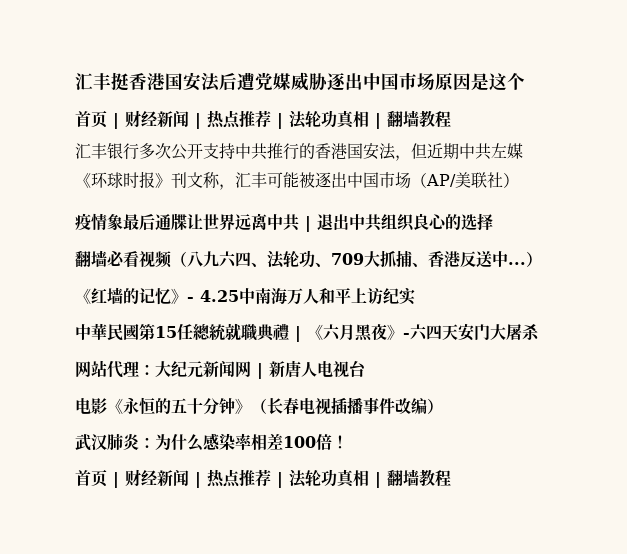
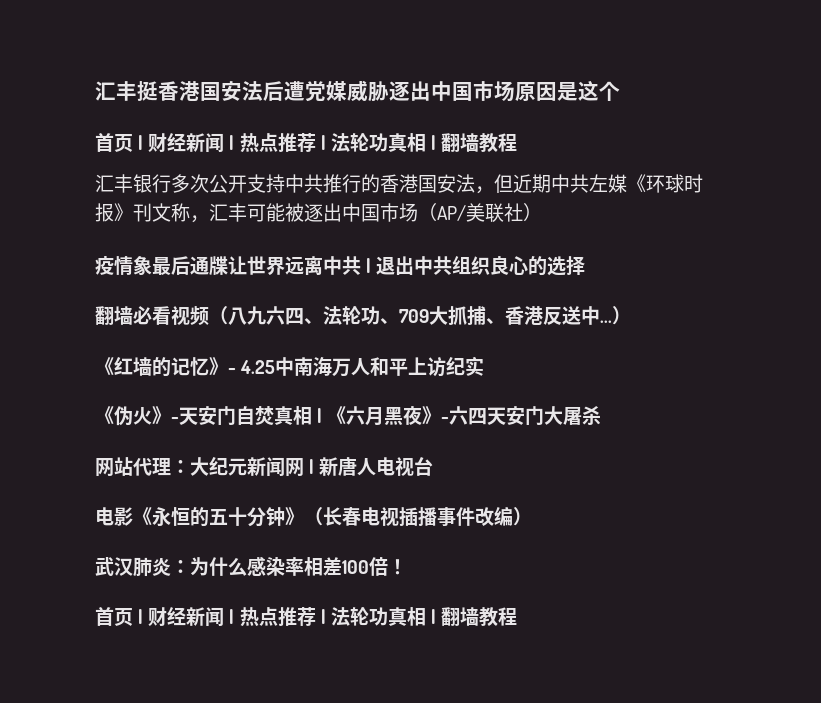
[75,323,289,342] 中華民國第15任總統就職典禮 -> [95,406,312,426] 《伪火》-天安门自焚真相

